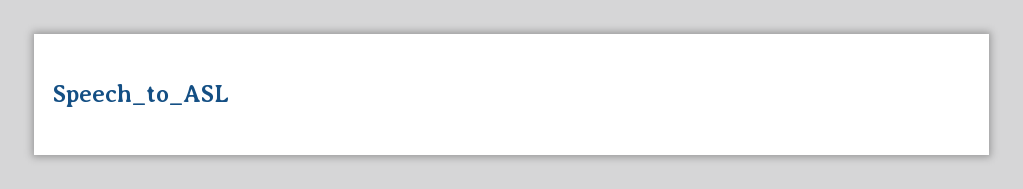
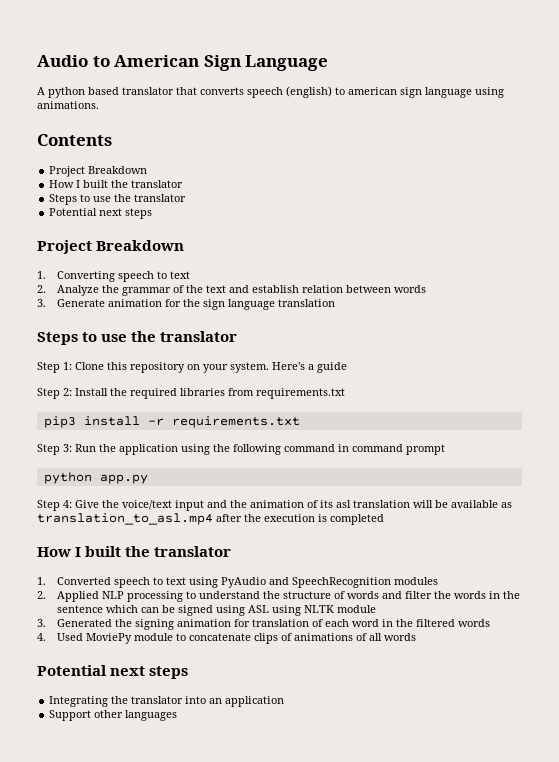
[53,84,229,107] Speech_to_ASL -> [37,55,329,71] [37,86,504,98] [37,101,99,109] [37,134,112,146] [49,166,148,177] [49,180,184,188] [49,194,187,205] [49,208,153,219] [37,240,185,254] [37,271,191,282] [37,285,427,296] [37,299,336,310] [37,331,238,345] [37,362,347,373] [37,388,345,399] [43,416,300,428] [37,444,445,455] [43,472,148,484] [37,500,512,511] [37,513,384,525] [37,546,232,557] [37,577,439,588] [37,591,521,602] [57,605,377,616] [37,619,491,630] [37,633,417,644] [37,665,189,679] [49,696,285,707] [49,710,178,721] Audio to American Sign Language // A python based translator that converts speech (english) to american sign language using animations. // Contents // Project Breakdown // How I built the translator // Steps to use the translator // Potential next steps // Project Breakdown // 1. Converting speech to text // 2. Analyze the grammar of the text and establish relation between words // 3. Generate animation for the sign language translation // Steps to use the translator // Step 1: Clone this repository on your system. Here's a guide // Step 2: Install the required libraries from requirements.txt // pip3 install -r requirements.txt // Step 3: Run the application using the following command in command prompt // python app.py // Step 4: Give the voice/text input and the animation of its asl translation will be available as translation_to_asl.mp4 after the execution is completed // How I built the translator // 1. Converted speech to text using PyAudio and SpeechRecognition modules // 2. Applied NLP processing to understand the structure of words and filter the words in the sentence which can be signed using ASL using NLTK module // 3. Generated the signing animation for translation of each word in the filtered words // 4. Used MoviePy module to concatenate clips of animations of all words // Potential next steps // Integrating the translator into an application // Support other languages

